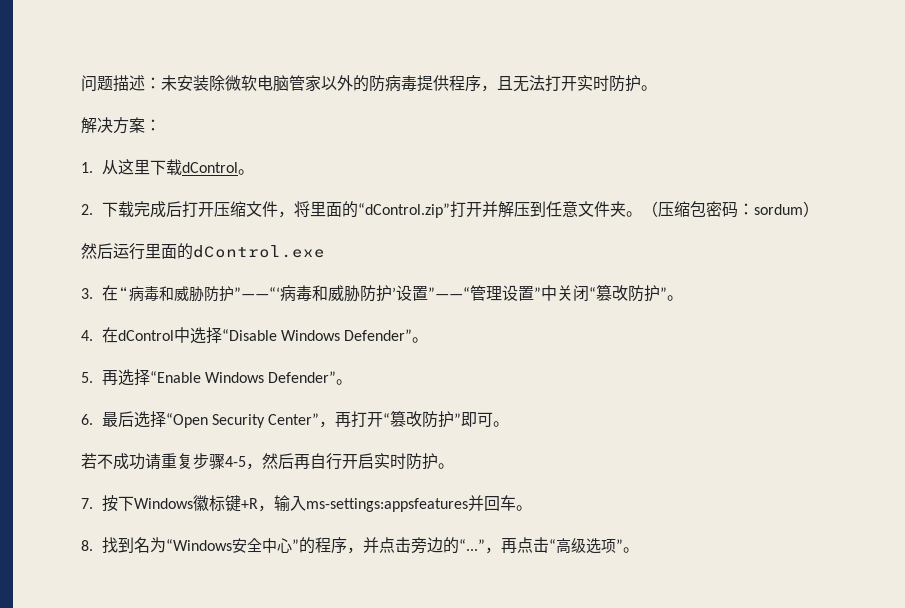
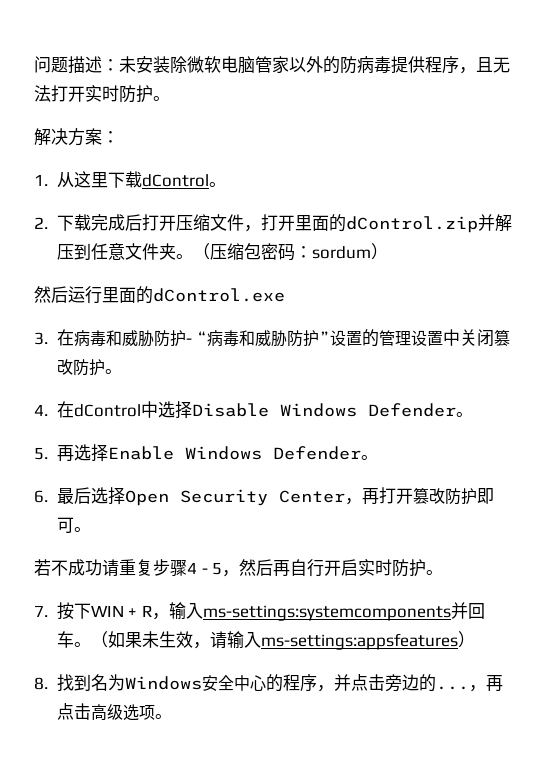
[293,201,482,218] 将里面的“dControl.zip”打开 -> [260,214,478,233] 打开里面的dControl.zip
(118, 293) none -> [73,330,192,347] 病毒和威胁防护-
[233,285,667,302] ”——“‘病毒和威胁防护’设置”——“管理设置”中关闭“篡改防护” -> [319,329,511,347] [56,359,105,376] ”设置的管理设置中关闭篡改防护
[221,329,413,341] “Disable Windows Defender” -> [191,403,456,417] Disable Windows Defender
[149,371,337,383] “Enable Windows Defender” -> [107,446,361,460] Enable Windows Defender
[165,413,320,428] “Open Security Center” -> [124,489,345,506] Open Security Center
[383,411,462,428] “篡改防护” -> [412,488,477,505] 篡改防护
[225,456,246,467] 4-5 -> [187,562,223,575] 4 - 5
[133,495,532,512] Windows徽标键+R，输入ms-settings:appsfeatures并回车。 -> [90,602,486,621] [56,631,475,650] WIN + R，输入ms-settings:systemcomponents并回车。（如果未生效，请输入ms-settings:appsfeatures）
[165,539,232,551] “Windows -> [124,676,202,690] Windows
[291,539,299,551] ” -> (266, 683) none
[458,539,485,551] “...” -> [435,686,469,690] ...
[548,539,556,551] “ -> (91, 711) none
[615,539,623,551] ” -> (155, 712) none

